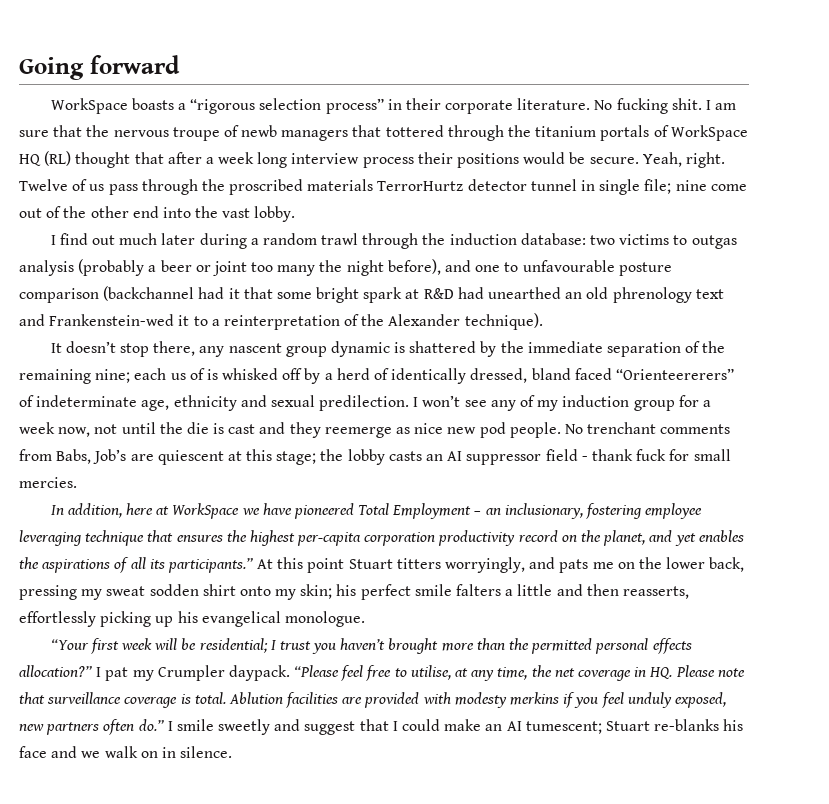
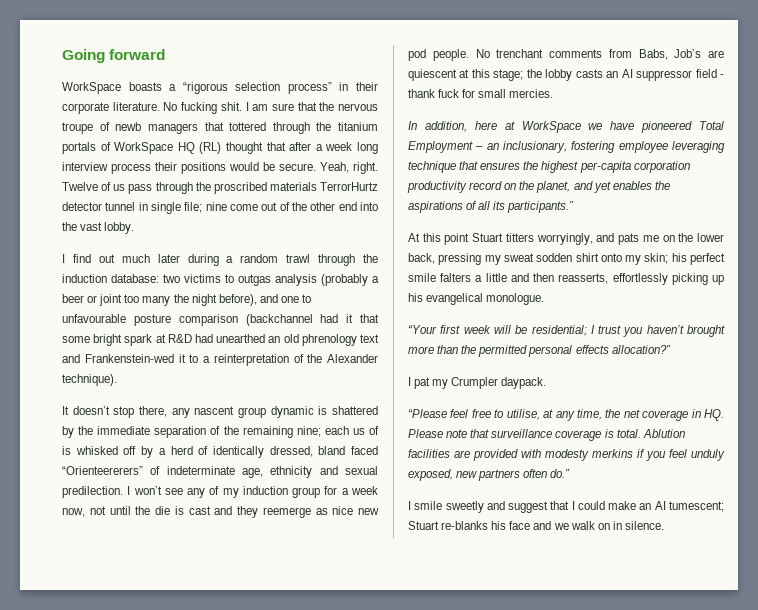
(253, 565) none -> (575, 207) //
(92, 671) none -> (671, 349) //
(290, 673) none -> (547, 383) //
(164, 725) none -> (571, 473) //

